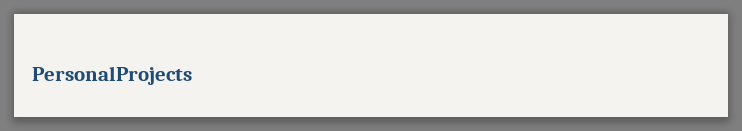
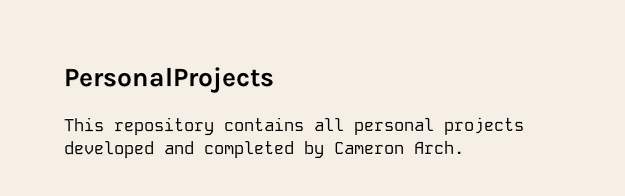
(192, 75) none -> [64,116,525,136] [64,140,465,159] // This repository contains all personal projects developed and completed by Cameron Arch.

